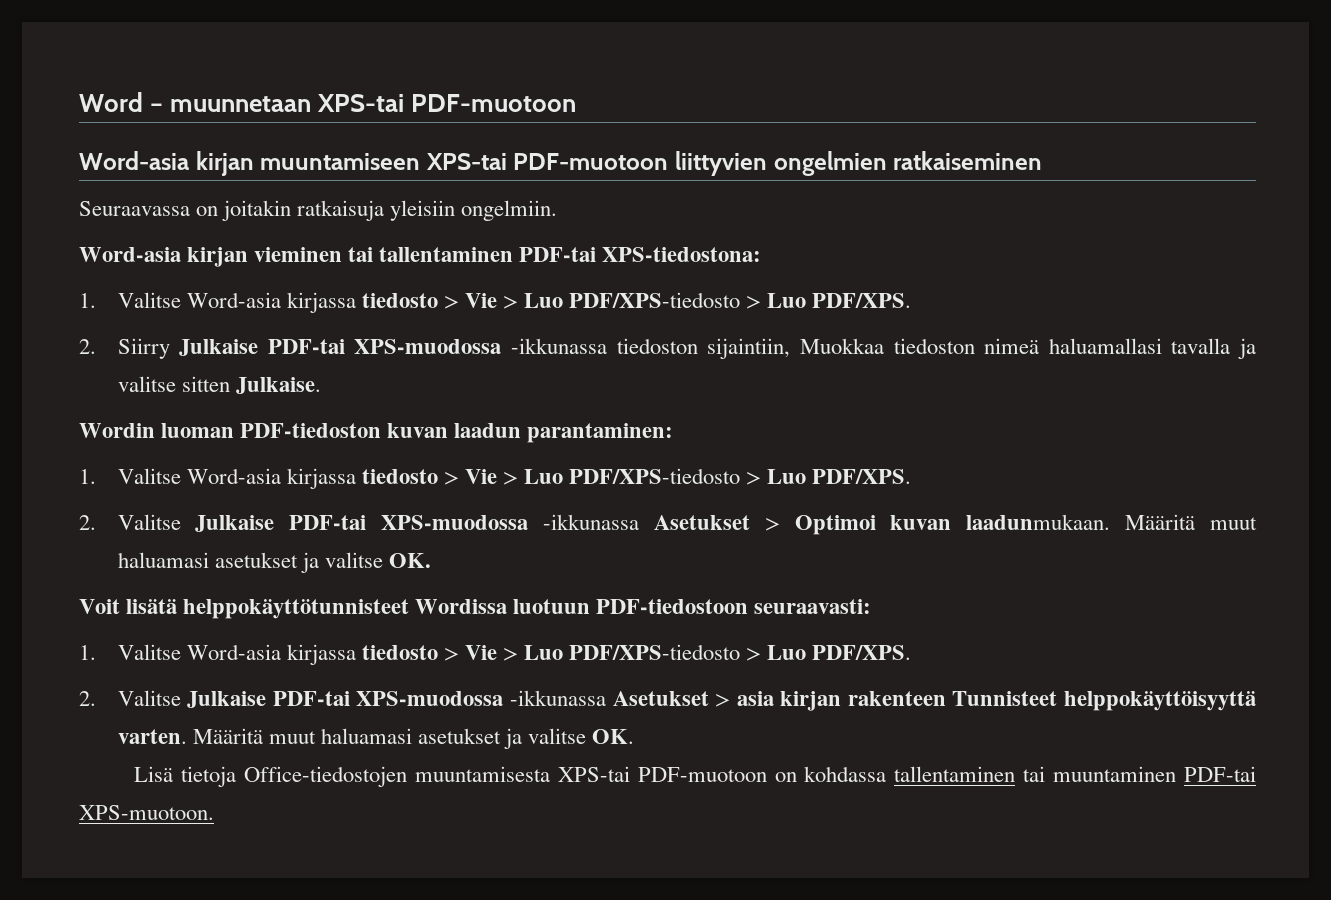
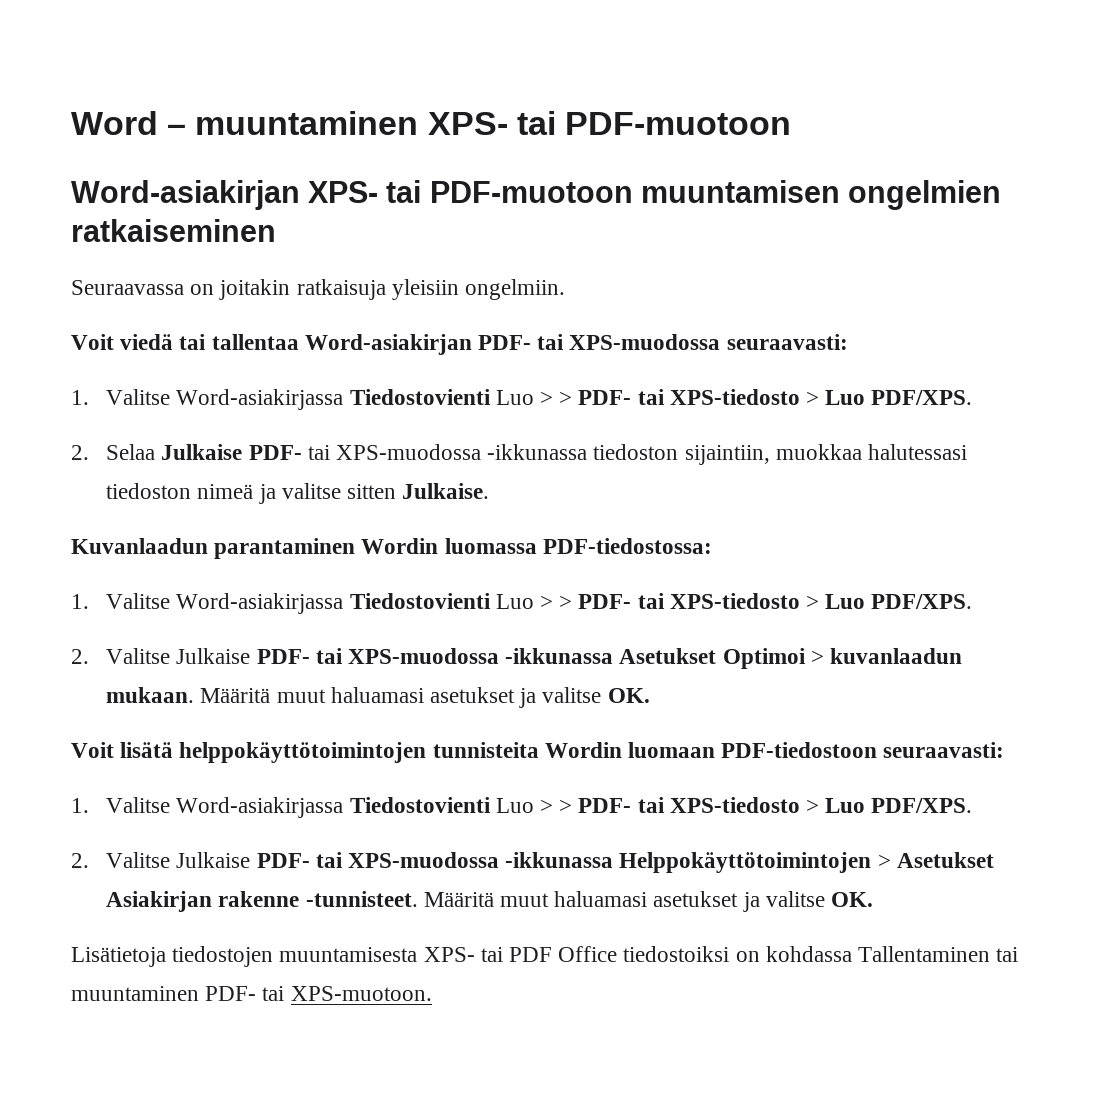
[170,94,577,112] [79,151,768,176] muunnetaan XPS-tai PDF-muotoon // Word-asia kirjan muuntamiseen XPS-tai PDF-muotoon liittyvien -> [195,111,791,135] [71,180,840,210] muuntaminen XPS- tai PDF-muotoon // Word-asiakirjan XPS- tai PDF-muotoon muuntamisen
[79,247,762,267] [79,292,912,313] [79,338,1256,359] [117,376,321,394] [79,423,674,443] [79,468,912,489] [79,514,1111,535] Word-asia kirjan vieminen tai tallentaminen PDF-tai XPS-tiedostona: // 1. Valitse Word-asia kirjassa tiedosto > Vie > Luo PDF/XPS-tiedosto > Luo PDF/XPS. // 2. Siirry Julkaise PDF-tai XPS-muodossa -ikkunassa tiedoston sijaintiin, Muokkaa tiedoston nimeä haluamallasi tavalla ja valitse sitten Julkaise. // Wordin luoman PDF-tiedoston kuvan laadun parantaminen: // 1. Valitse Word-asia kirjassa tiedosto > Vie > Luo PDF/XPS-tiedosto > Luo PDF/XPS. // 2. Valitse Julkaise PDF-tai XPS-muodossa -ikkunassa Asetukset > Optimoi kuvan laadunmukaan. -> [71,334,848,355] [71,389,973,410] [71,444,967,465] [106,483,490,504] [71,538,712,559] [71,593,973,614] [71,648,962,669] [106,687,195,703] Voit viedä tai tallentaa Word-asiakirjan PDF- tai XPS-muodossa seuraavasti: // 1. Valitse Word-asiakirjassa Tiedostovienti Luo > > PDF- tai XPS-tiedosto > Luo PDF/XPS. // 2. Selaa Julkaise PDF- tai XPS-muodossa -ikkunassa tiedoston sijaintiin, muokkaa halutessasi tiedoston nimeä ja valitse sitten Julkaise. // Kuvanlaadun parantaminen Wordin luomassa PDF-tiedostossa: // 1. Valitse Word-asiakirjassa Tiedostovienti Luo > > PDF- tai XPS-tiedosto > Luo PDF/XPS. // 2. Valitse Julkaise PDF- tai XPS-muodossa -ikkunassa Asetukset Optimoi > kuvanlaadun mukaan.
[183,599,591,619] helppokäyttötunnisteet Wordissa luotuun -> [179,742,716,763] helppokäyttötoimintojen tunnisteita Wordin luomaan
[186,644,912,665] [79,690,1257,711] [117,728,635,749] [134,766,767,787] Word-asia kirjassa tiedosto > Vie > Luo PDF/XPS-tiedosto > Luo PDF/XPS. // 2. Valitse Julkaise PDF-tai XPS-muodossa -ikkunassa Asetukset > asia kirjan rakenteen Tunnisteet helppokäyttöisyyttä varten. Määritä muut haluamasi asetukset ja valitse OK. // Lisä tietoja Office-tiedostojen muuntamisesta XPS-tai PDF-muotoon -> [176,797,973,818] [71,852,994,873] [106,891,873,912] [71,946,730,967] Word-asiakirjassa Tiedostovienti Luo > > PDF- tai XPS-tiedosto > Luo PDF/XPS. // 2. Valitse Julkaise PDF- tai XPS-muodossa -ikkunassa Helppokäyttötoimintojen > Asetukset Asiakirjan rakenne -tunnisteet. Määritä muut haluamasi asetukset ja valitse OK. // Lisätietoja tiedostojen muuntamisesta XPS- tai PDF Office tiedostoiksi
[894,766,1016,782] tallentaminen -> [858,946,991,962] Tallentaminen
[1184,766,1256,782] PDF-tai -> [205,986,285,1001] PDF- tai

